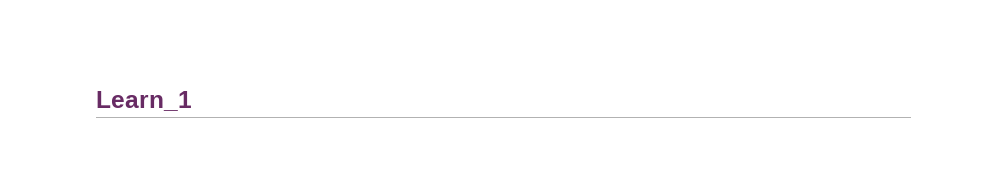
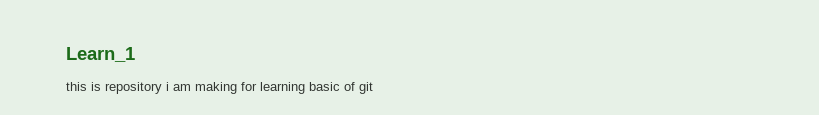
(192, 101) none -> [66,82,373,94] // this is repository i am making for learning basic of git

